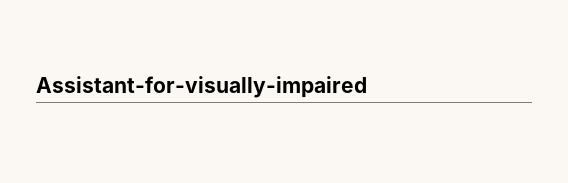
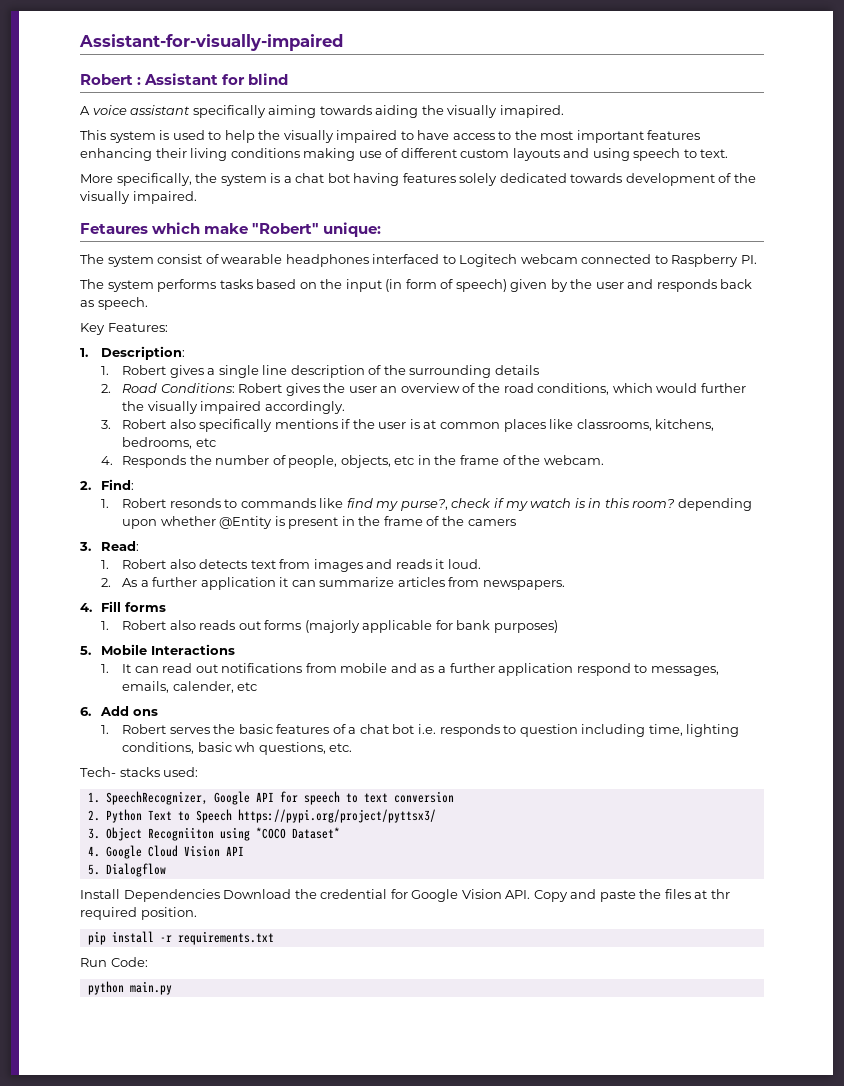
(367, 87) none -> [80,73,289,85] [80,105,564,118] [80,130,701,143] [80,148,729,161] [80,173,756,186] [80,191,197,204] [80,222,382,237] [80,254,757,267] [80,279,753,292] [80,297,148,310] [80,323,168,335] [80,346,186,360] [101,365,539,378] [101,383,746,396] [122,401,345,414] [101,419,715,432] [122,437,216,449] [101,455,604,468] [80,479,135,490] [101,498,752,511] [122,516,516,529] [79,541,140,551] [101,559,481,572] [101,577,565,590] [80,601,166,612] [101,620,558,633] [80,644,235,655] [101,663,719,676] [122,681,258,693] [80,706,158,716] [101,724,740,737] [122,742,353,755] [80,767,199,777] [87,791,454,805] [87,809,436,823] [87,827,340,841] [87,845,244,859] [87,863,166,877] [80,889,730,902] [80,907,197,920] [87,931,274,945] [80,957,148,967] [87,981,172,995] // Robert : Assistant for blind // A voice assistant specifically aiming towards aiding the visually imapired. // This system is used to help the visually impaired to have access to the most important features enhancing their living conditions making use of different custom layouts and using speech to text. // More specifically, the system is a chat bot having features solely dedicated towards development of the visually impaired. // Fetaures which make "Robert" unique: // The system consist of wearable headphones interfaced to Logitech webcam connected to Raspberry PI. // The system performs tasks based on the input (in form of speech) given by the user and responds back as speech. // Key Features: // 1. Description: // 1. Robert gives a single line description of the surrounding details // 2. Road Conditions: Robert gives the user an overview of the road conditions, which would further the visually impaired accordingly. // 3. Robert also specifically mentions if the user is at common places like classrooms, kitchens, bedrooms, etc // 4. Responds the number of people, objects, etc in the frame of the webcam. // 2. Find: // 1. Robert resonds to commands like find my purse?, check if my watch is in this room? depending upon whether @Entity is present in the frame of the camers // 3. Read: // 1. Robert also detects text from images and reads it loud. // 2. As a further application it can summarize articles from newspapers. // 4. Fill forms // 1. Robert also reads out forms (majorly applicable for bank purposes) // 5. Mobile Interactions // 1. It can read out notifications from mobile and as a further application respond to messages, emails, calender, etc // 6. Add ons // 1. Robert serves the basic features of a chat bot i.e. responds to question including time, lighting conditions, basic wh questions, etc. // Tech- stacks used: // 1. SpeechRecognizer, Google API for speech to text conversion // 2. Python Text to Speech https://pypi.org/project/pyttsx3/ // 3. Object Recogniiton using *COCO Dataset* // 4. Google Cloud Vision API // 5. Dialogflow // Install Dependencies Download the credential for Google Vision API. Copy and paste the files at thr required position. // pip install -r requirements.txt // Run Code: // python main.py

